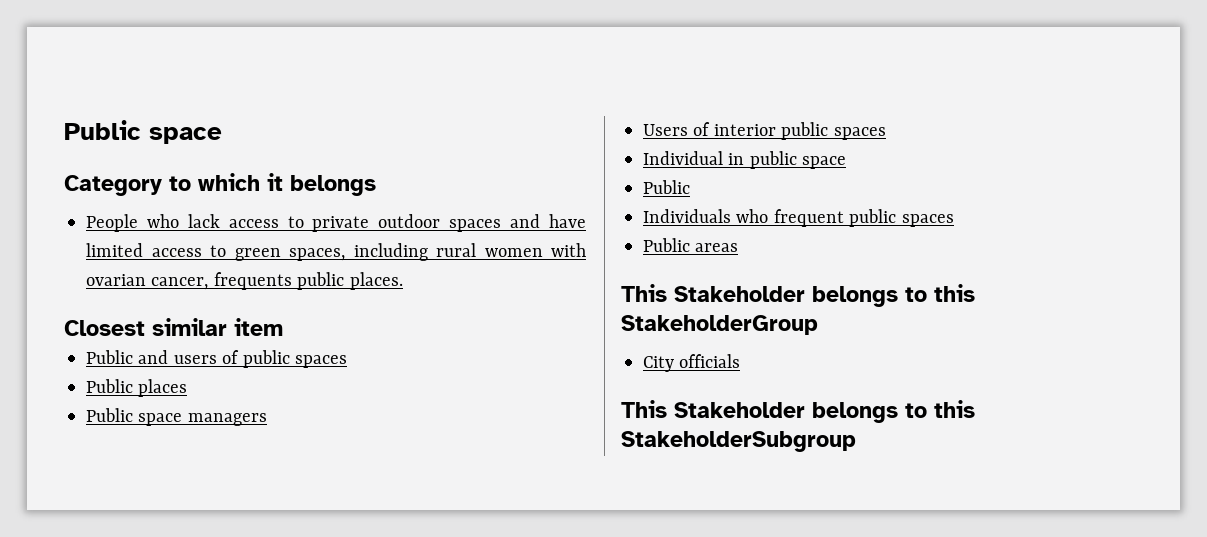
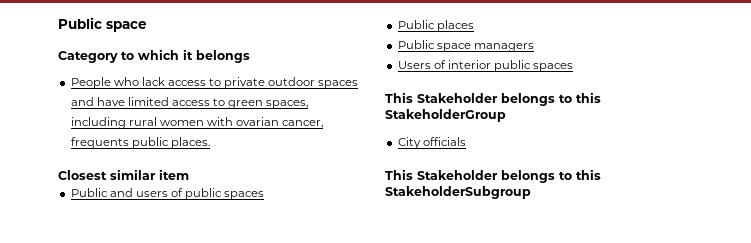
[643,151,847,169] [643,180,690,194] [643,209,954,227] [643,238,739,252] // Individual in public space // Public // Individuals who frequent public spaces // Public areas -> (574, 67) none

